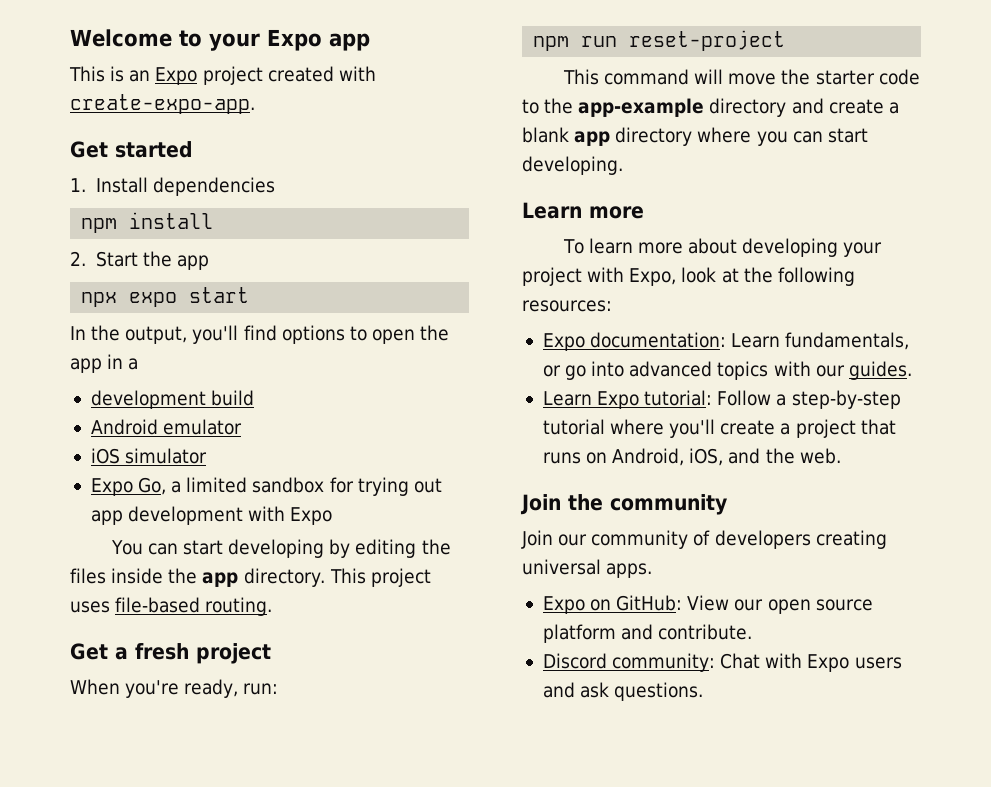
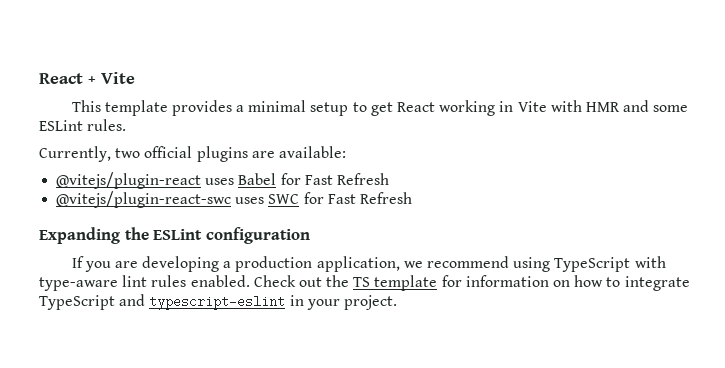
[70,29,370,51] [69,66,376,85] [70,94,255,114] [70,141,193,158] [70,177,275,196] [81,212,214,233] [70,251,209,270] [81,287,250,307] [70,325,450,344] [70,354,139,373] [90,390,255,409] [90,419,243,435] [90,448,208,464] [90,477,442,496] [90,506,333,525] [110,539,451,558] [70,568,431,587] [70,597,273,616] [70,643,271,664] [70,679,279,698] [533,30,786,51] [562,69,920,85] [522,98,899,117] [522,127,868,146] [522,156,623,175] [522,202,644,219] [562,238,883,257] [522,267,855,286] [522,300,612,312] [542,332,910,351] [542,361,912,380] [542,390,901,409] [542,419,896,438] [542,448,841,466] [520,494,727,515] [521,530,887,549] [522,559,653,578] [542,595,873,614] [542,624,753,643] [542,653,902,672] [542,682,704,701] Welcome to your Expo app // This is an Expo project created with create-expo-app. // Get started // 1. Install dependencies // npm install // 2. Start the app // npx expo start // In the output, you'll find options to open the app in a // development build // Android emulator // iOS simulator // Expo Go, a limited sandbox for trying out app development with Expo // You can start developing by editing the files inside the app directory. This project uses file-based routing. // Get a fresh project // When you're ready, run: // npm run reset-project // This command will move the starter code to the app-example directory and create a blank app directory where you can start developing. // Learn more // To learn more about developing your project with Expo, look at the following resources: // Expo documentation: Learn fundamentals, or go into advanced topics with our guides. // Learn Expo tutorial: Follow a step-by-step tutorial where you'll create a project that runs on Android, iOS, and the web. // Join the community // Join our community of developers creating universal apps. // Expo on GitHub: View our open source platform and contribute. // Discord community: Chat with Expo users and ask questions. -> [39,72,135,84] [71,100,689,116] [39,119,127,131] [39,146,346,162] [56,172,389,189] [56,191,412,208] [39,227,310,244] [71,256,666,272] [39,275,690,291] [39,294,397,310] React + Vite // This template provides a minimal setup to get React working in Vite with HMR and some ESLint rules. // Currently, two official plugins are available: // @vitejs/plugin-react uses Babel for Fast Refresh // @vitejs/plugin-react-swc uses SWC for Fast Refresh // Expanding the ESLint configuration // If you are developing a production application, we recommend using TypeScript with type-aware lint rules enabled. Check out the TS template for information on how to integrate TypeScript and typescript-eslint in your project.

